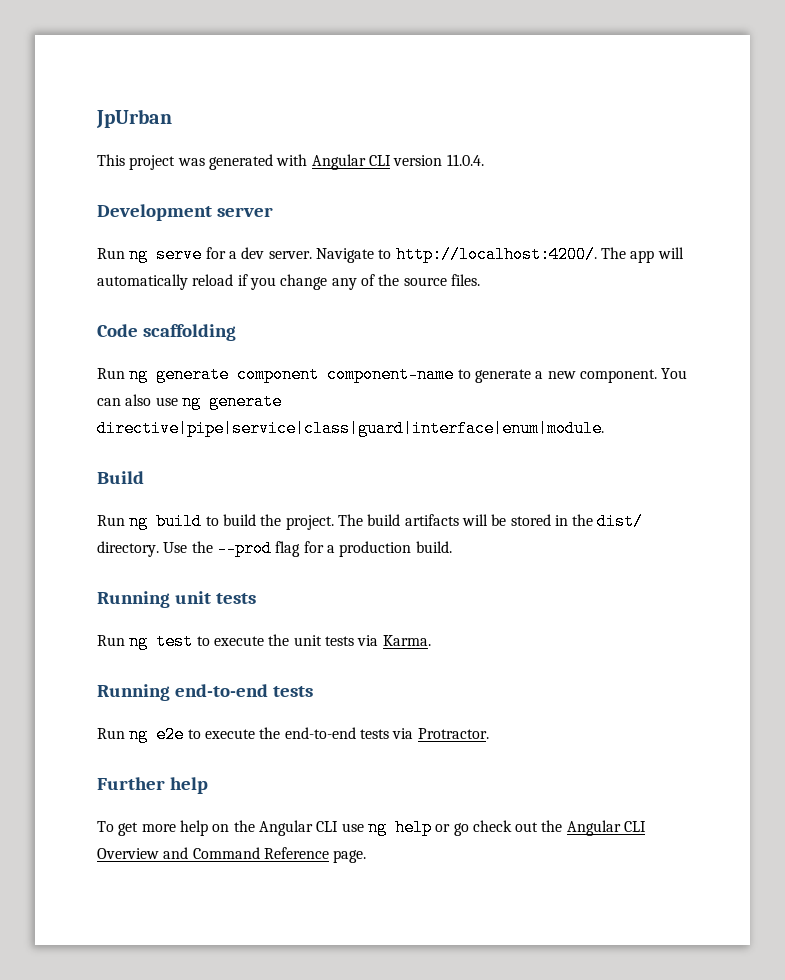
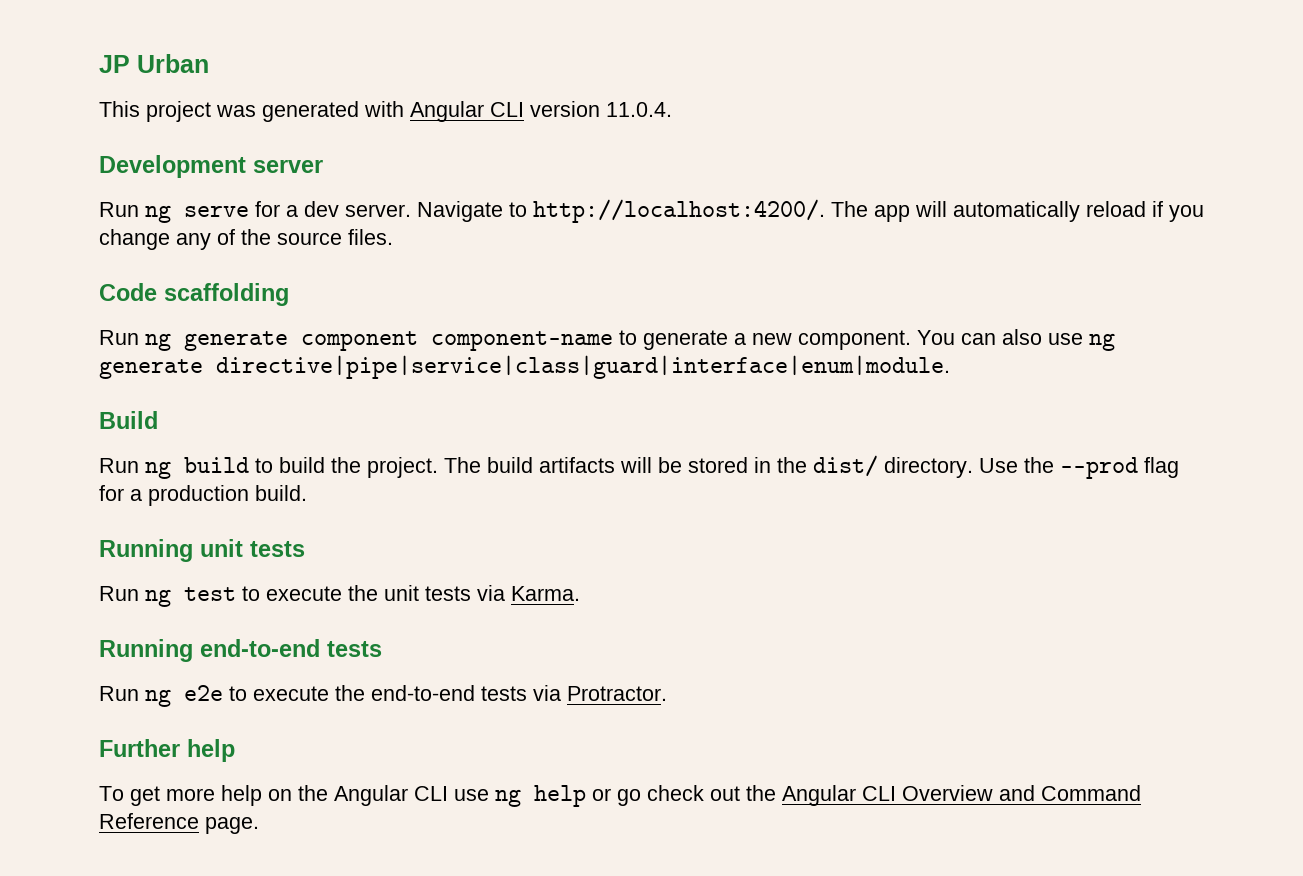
[96,109,172,128] JpUrban -> [99,54,209,73] JP Urban

